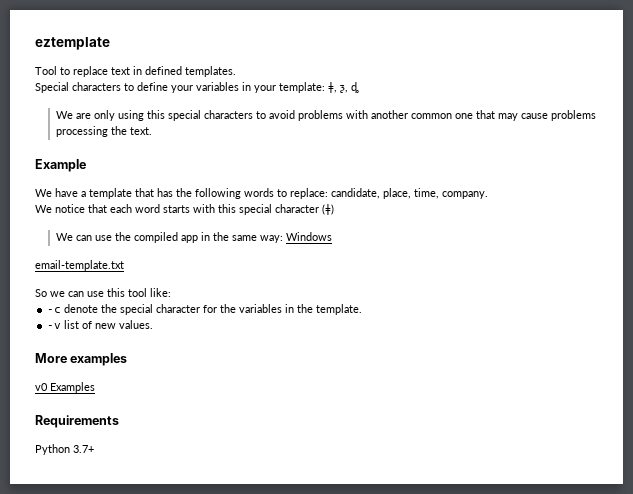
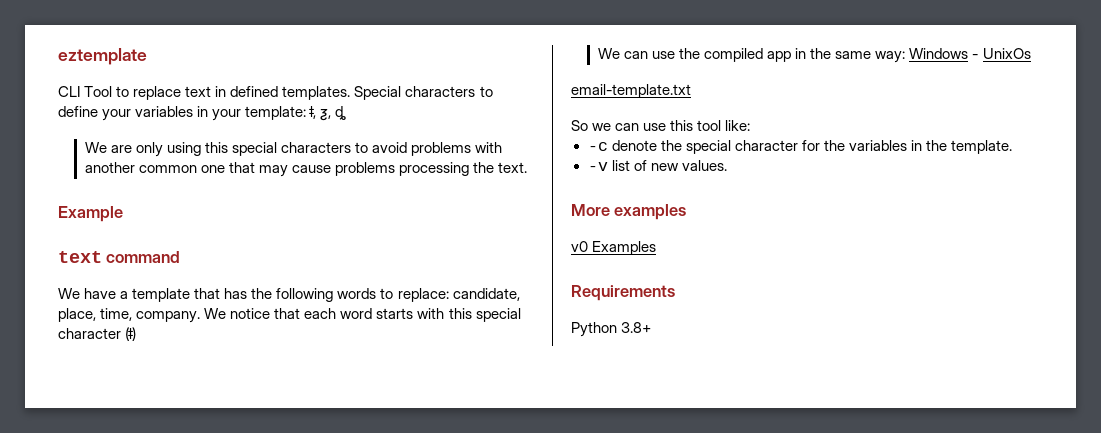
(110, 43) none -> [58,86,80,97] CLI
(236, 71) // -> (351, 93) none
(86, 165) none -> [58,251,181,263] // text command
(488, 195) // -> (201, 317) none
(332, 236) none -> [972,48,1031,59] - UnixOs
[73,445,94,453] 3.7+ -> [621,322,652,333] 3.8+

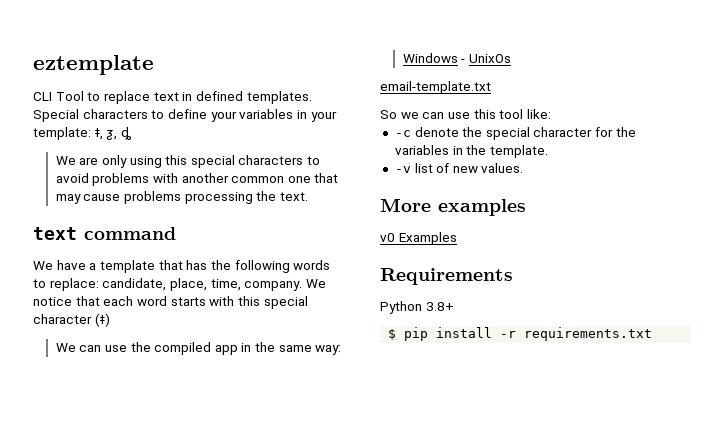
[58,206,123,222] // Example -> (308, 196) none
(652, 327) none -> [388,327,653,341] // $ pip install -r requirements.txt

